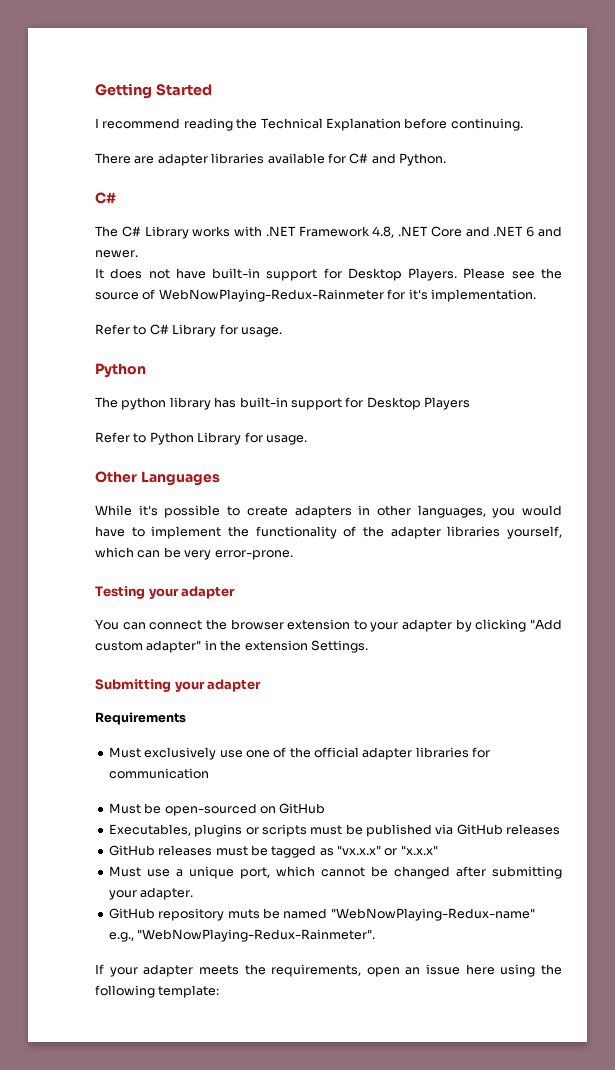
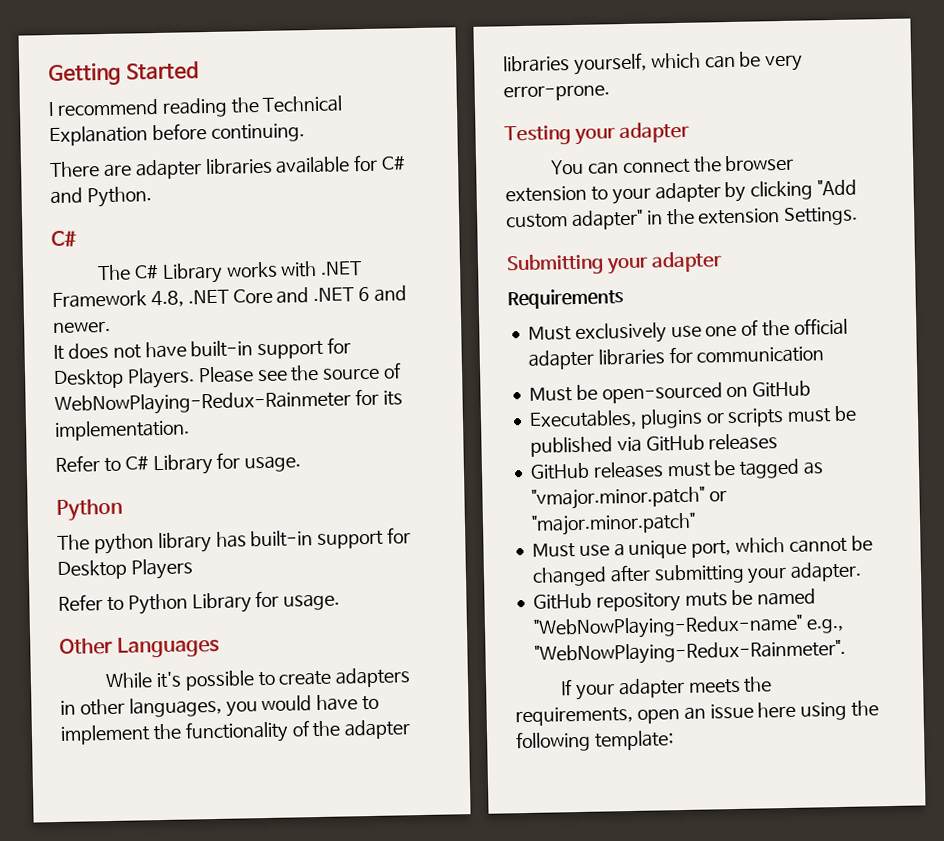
[408,289,428,300] it's -> [382,390,403,406] its
[337,845,438,856] "vx.x.x" or "x.x.x" -> [530,486,727,510] [530,512,696,536] "vmajor.minor.patch" or "major.minor.patch"

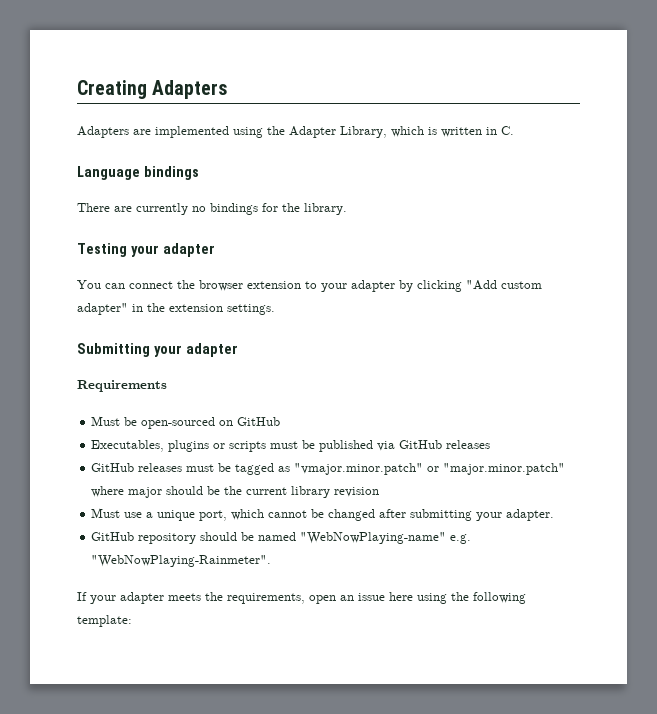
[48,61,199,87] [48,95,344,118] [49,123,305,147] [49,154,407,180] [50,186,152,208] [51,230,77,248] [97,260,363,284] [52,285,407,309] [53,320,111,334] [53,337,352,361] [53,362,403,390] [54,388,403,417] [54,419,190,442] [55,452,302,476] [56,498,123,521] [57,527,412,555] [57,558,193,580] [58,590,341,615] [59,635,221,658] [105,667,412,691] [60,694,380,718] [60,719,412,745] [503,51,804,75] [503,84,610,102] Getting Started // I recommend reading the Technical Explanation before continuing. // There are adapter libraries available for C# and Python. // C# // The C# Library works with .NET Framework 4.8, .NET Core and .NET 6 and newer. // It does not have built-in support for Desktop Players. Please see the source of WebNowPlaying-Redux-Rainmeter for its implementation. // Refer to C# Library for usage. // Python // The python library has built-in support for Desktop Players // Refer to Python Library for usage. // Other Languages // While it's possible to create adapters in other languages, you would have to implement the functionality of the adapter libraries yourself, which can be very error-prone. -> [77,80,228,99] [77,126,514,138] [77,166,199,180] [77,203,347,215] Creating Adapters // Adapters are implemented using the Adapter Library, which is written in C. // Language bindings // There are currently no bindings for the library.
[783,206,859,226] Settings. -> [227,304,275,315] settings.
[527,317,848,345] [527,346,825,370] // Must exclusively use one of the official adapter libraries for communication -> (167, 386) none
(696, 524) none -> [91,486,380,498] where major should be the current library revision
[684,592,728,607] muts -> [200,532,238,541] should
[532,614,844,640] [533,639,846,666] "WebNowPlaying-Redux-name" e.g., "WebNowPlaying-Redux-Rainmeter". -> [300,532,472,544] [91,555,272,567] "WebNowPlaying-name" e.g. "WebNowPlaying-Rainmeter".

